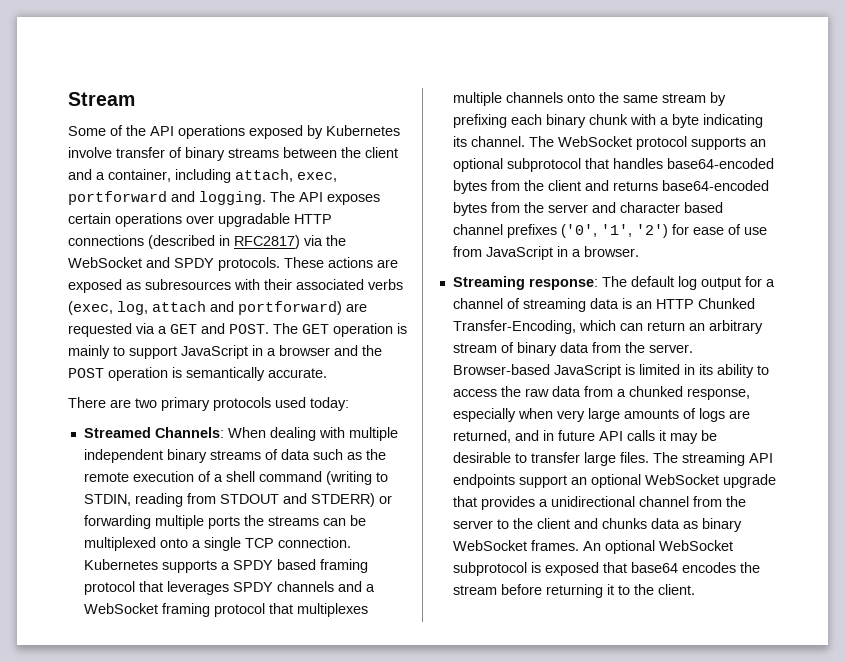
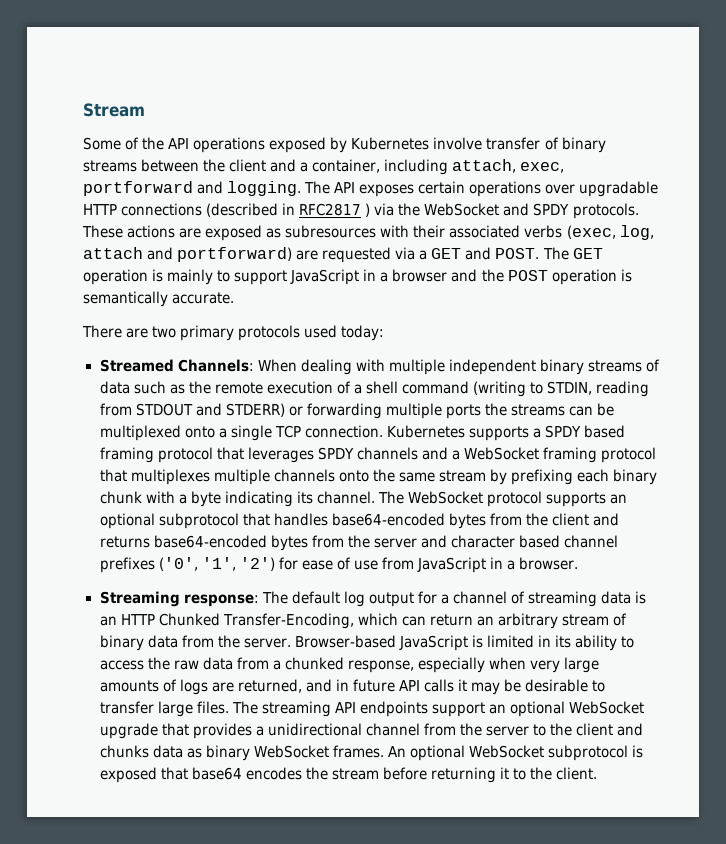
[234,235,300,249] RFC2817) -> [299,203,371,217] RFC2817 )

